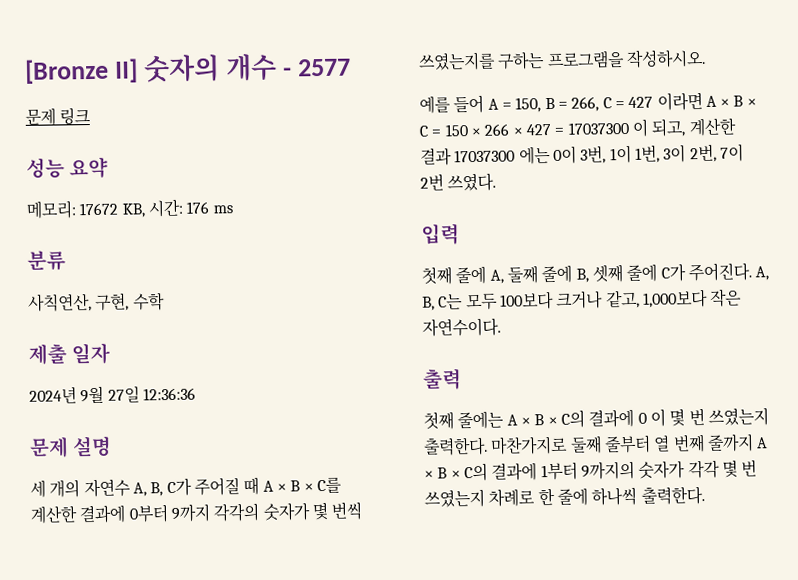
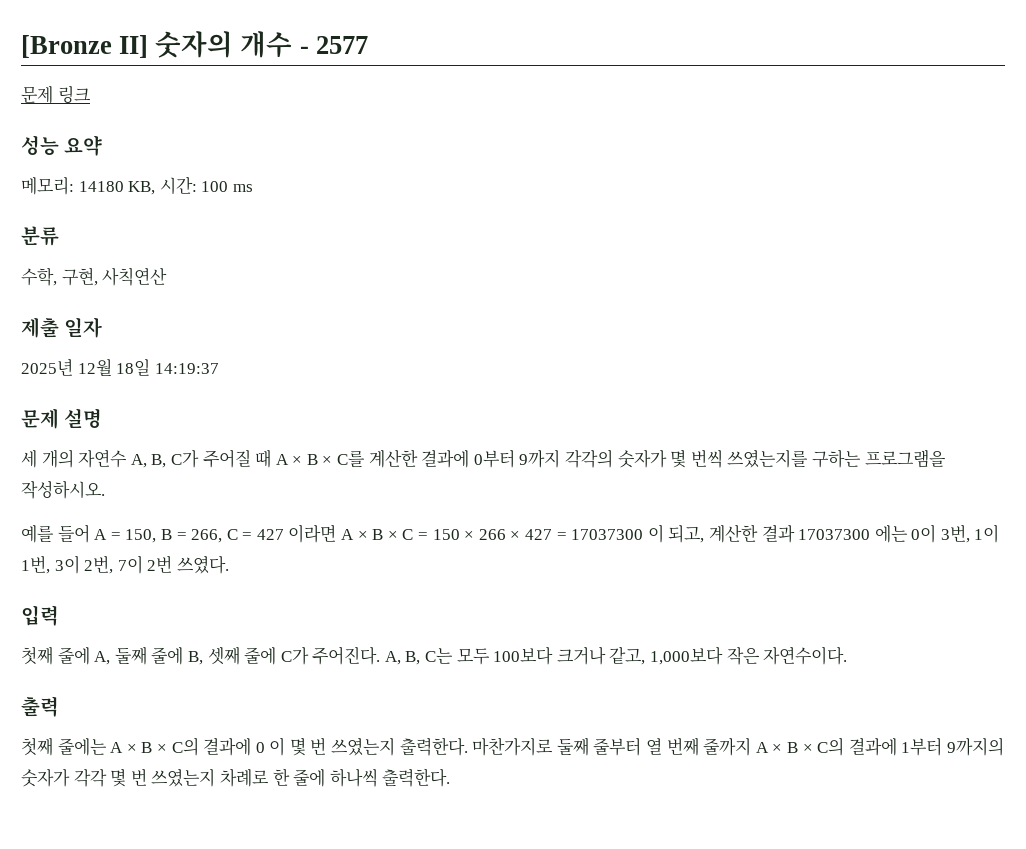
[79,202,119,216] 17672 -> [78,181,124,192] 14180
[186,201,210,214] 176 -> [201,181,229,192] 100
[28,292,165,312] 사칙연산, 구현, 수학 -> [21,267,168,286] 수학, 구현, 사칙연산
[29,385,196,404] 2024년 9월 27일 12:36:36 -> [21,359,219,376] 2025년 12월 18일 14:19:37

